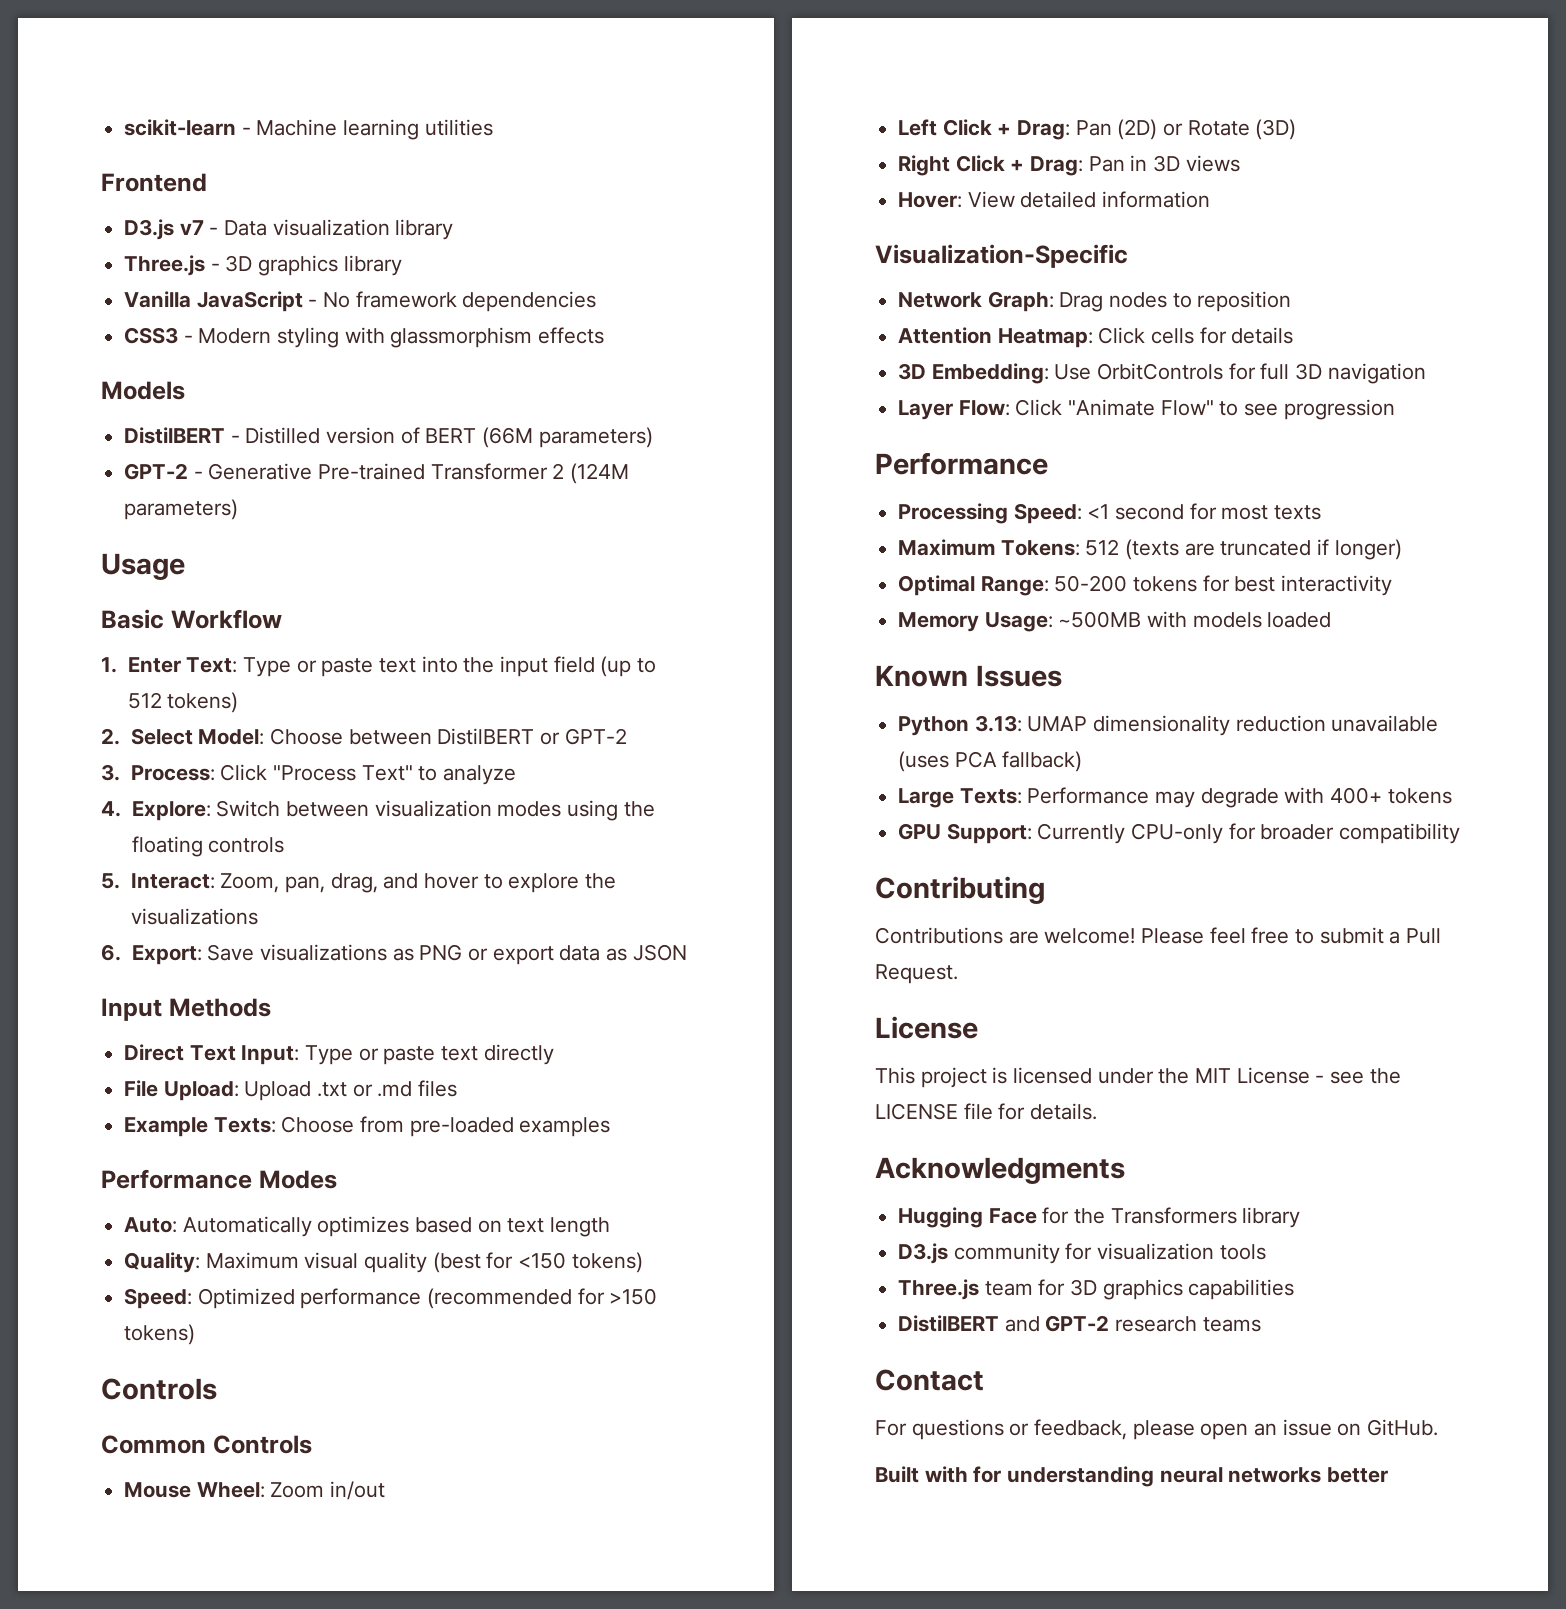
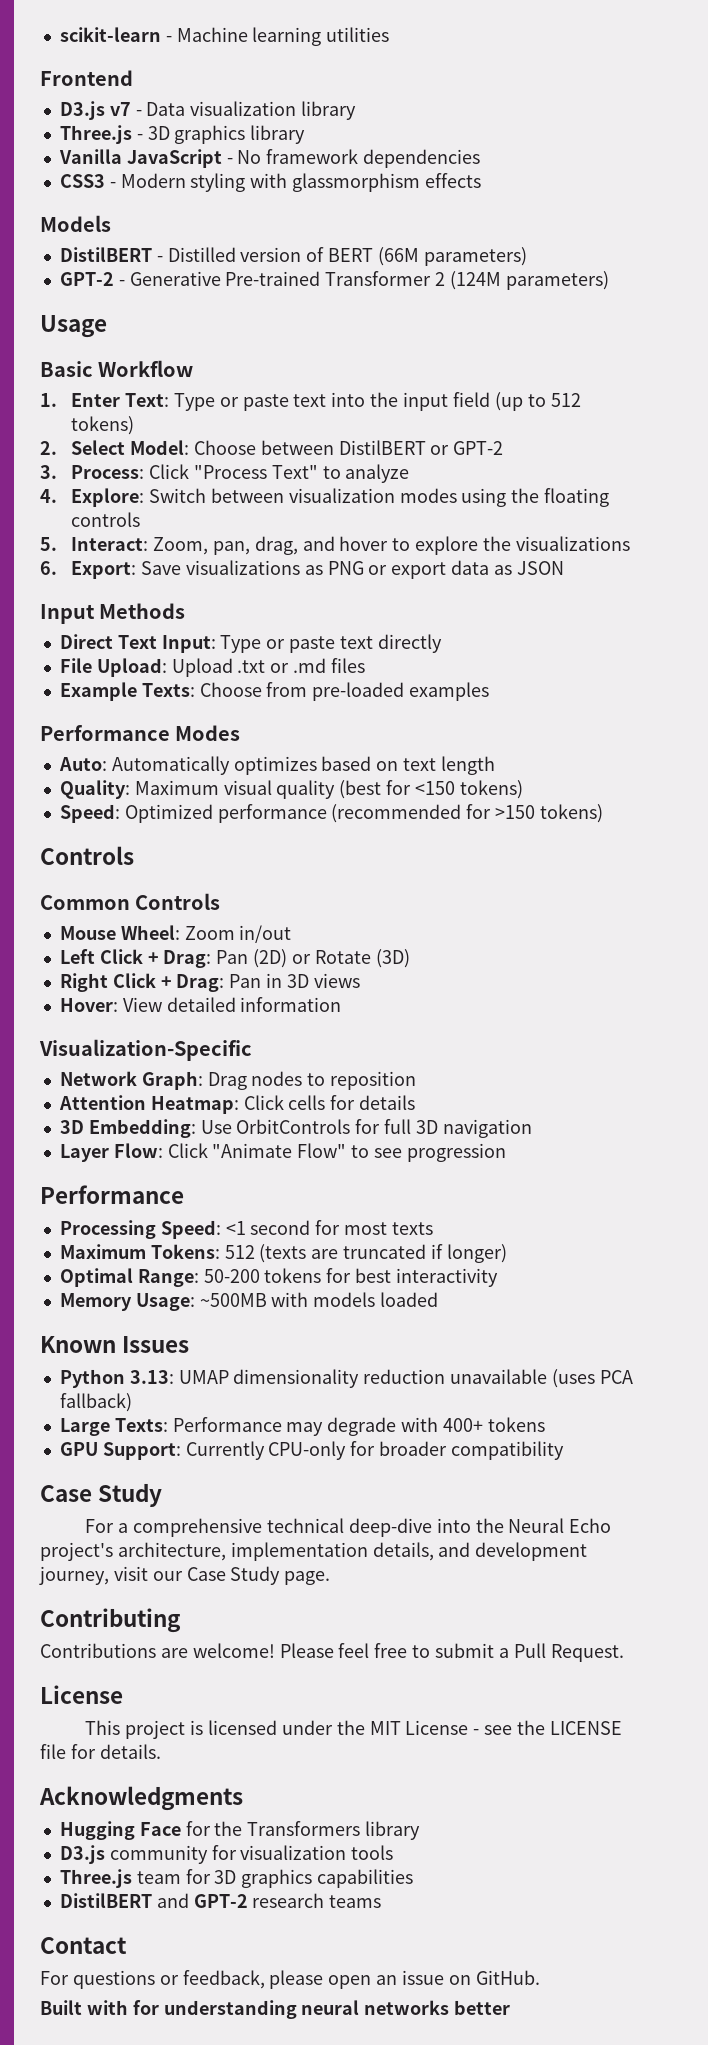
(1461, 833) none -> [40,1483,163,1507] [85,1518,612,1537] [40,1542,588,1561] [39,1566,331,1585] // Case Study // For a comprehensive technical deep-dive into the Neural Echo project's architecture, implementation details, and development journey, visit our Case Study page.

